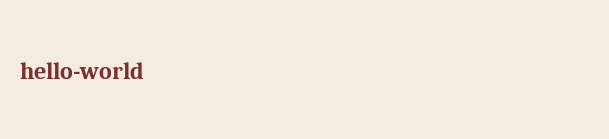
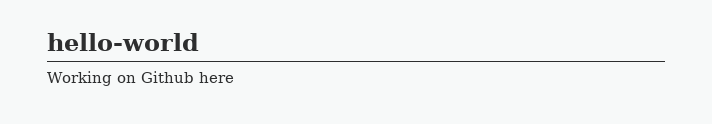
(144, 70) none -> [47,71,234,86] // Working on Github here

